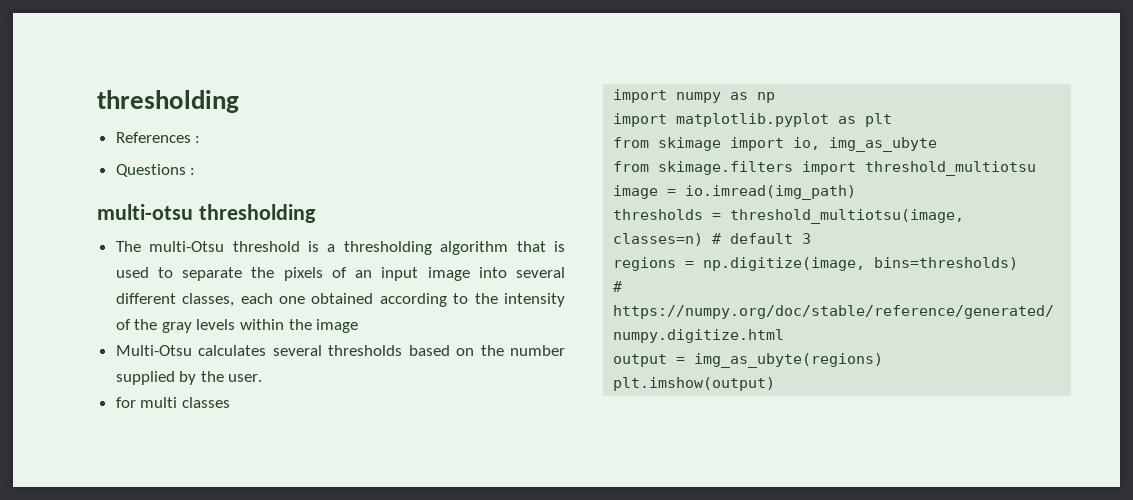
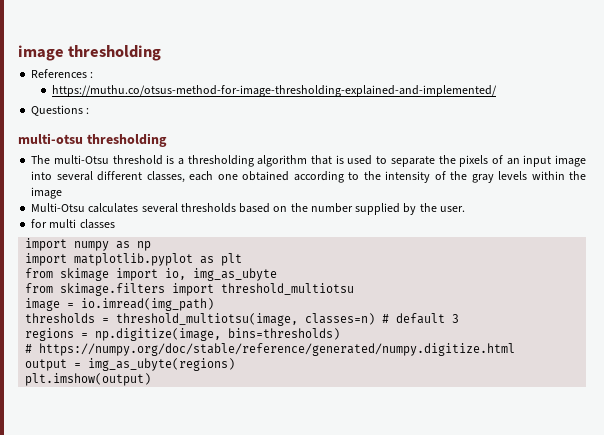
(97, 101) none -> [18,45,64,61] image
(201, 139) none -> [51,85,497,97] // https://muthu.co/otsus-method-for-image-thresholding-explained-and-implemented/

